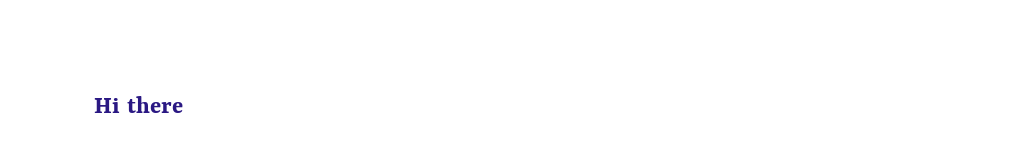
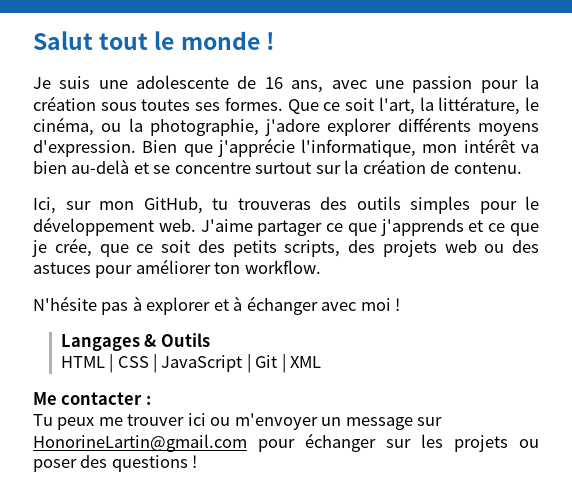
[94,96,184,113] Hi there -> [33,31,275,50] [33,75,539,93] [33,96,540,115] [33,117,539,136] [33,138,539,157] [33,159,522,174] [33,196,539,214] [33,217,539,236] [32,238,539,257] [33,259,321,278] [33,296,401,315] [60,333,210,351] [60,354,322,373] [33,392,151,405] [33,413,443,430] [33,433,539,452] [33,455,198,472] Salut tout le monde ! // Je suis une adolescente de 16 ans, avec une passion pour la création sous toutes ses formes. Que ce soit l'art, la littérature, le cinéma, ou la photographie, j'adore explorer différents moyens d'expression. Bien que j'apprécie l'informatique, mon intérêt va bien au-delà et se concentre surtout sur la création de contenu. // Ici, sur mon GitHub, tu trouveras des outils simples pour le développement web. J'aime partager ce que j'apprends et ce que je crée, que ce soit des petits scripts, des projets web ou des astuces pour améliorer ton workflow. // N'hésite pas à explorer et à échanger avec moi ! // Langages & Outils // HTML | CSS | JavaScript | Git | XML // Me contacter : // Tu peux me trouver ici ou m'envoyer un message sur HonorineLartin@gmail.com pour échanger sur les projets ou poser des questions !

